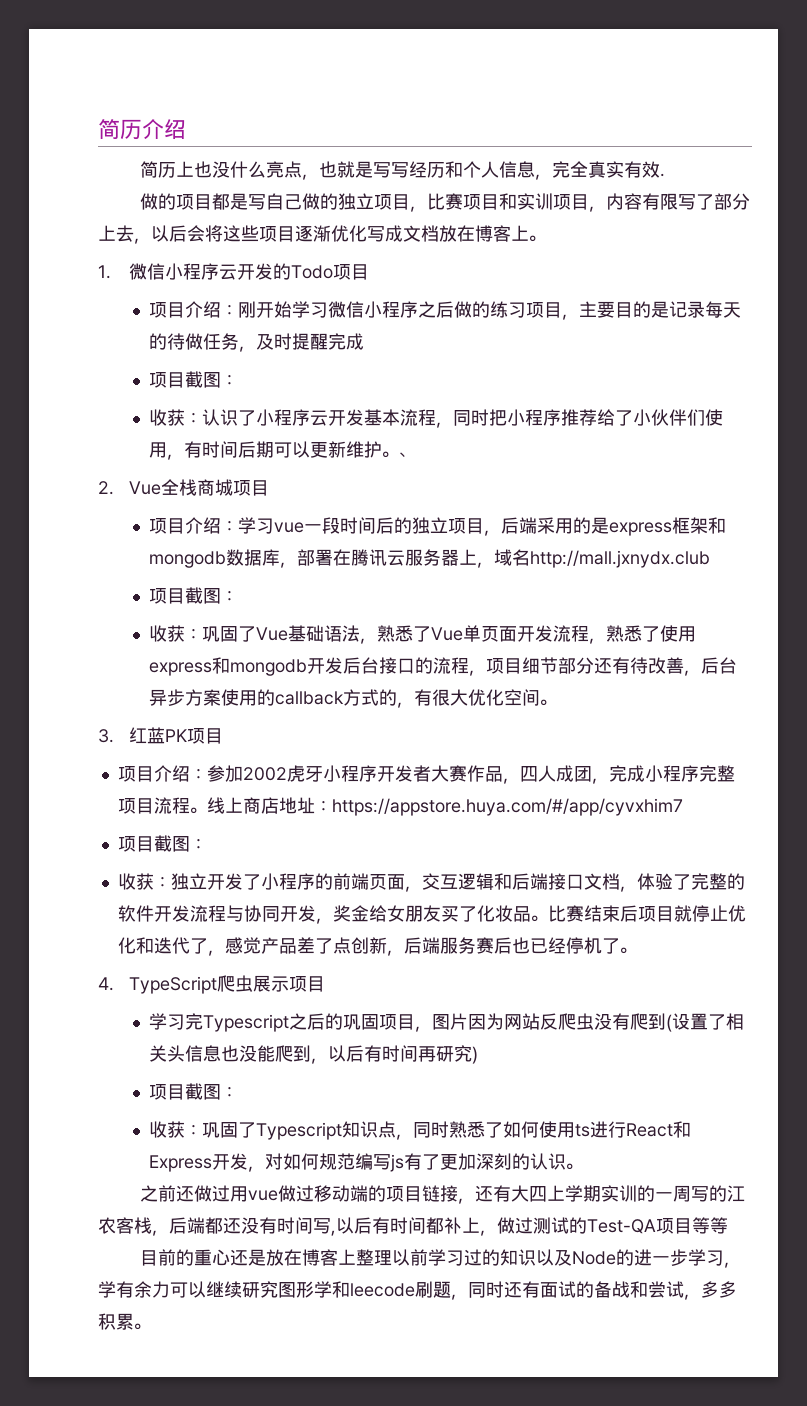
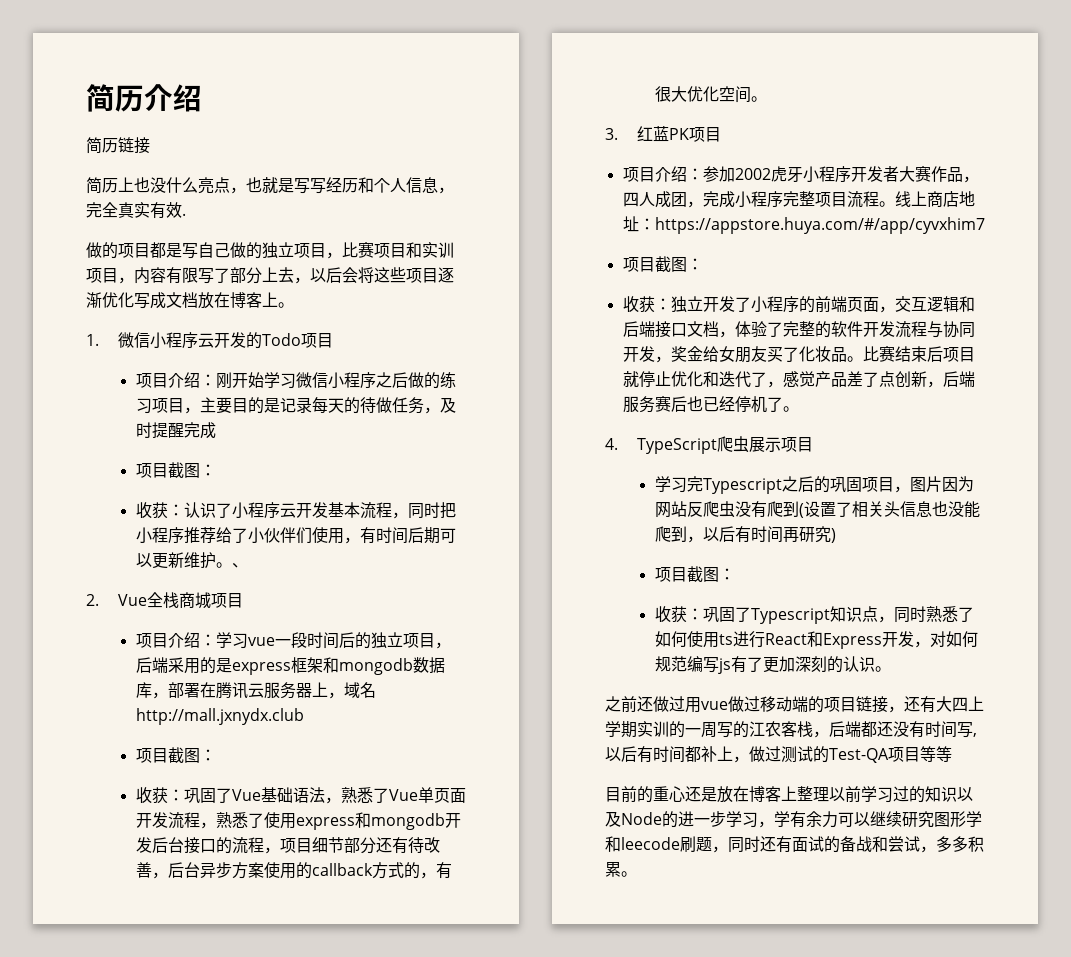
(186, 129) none -> [86,137,150,154] // 简历链接

